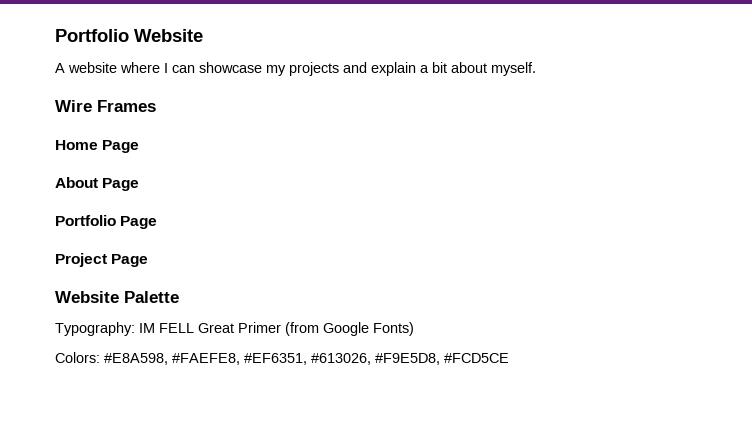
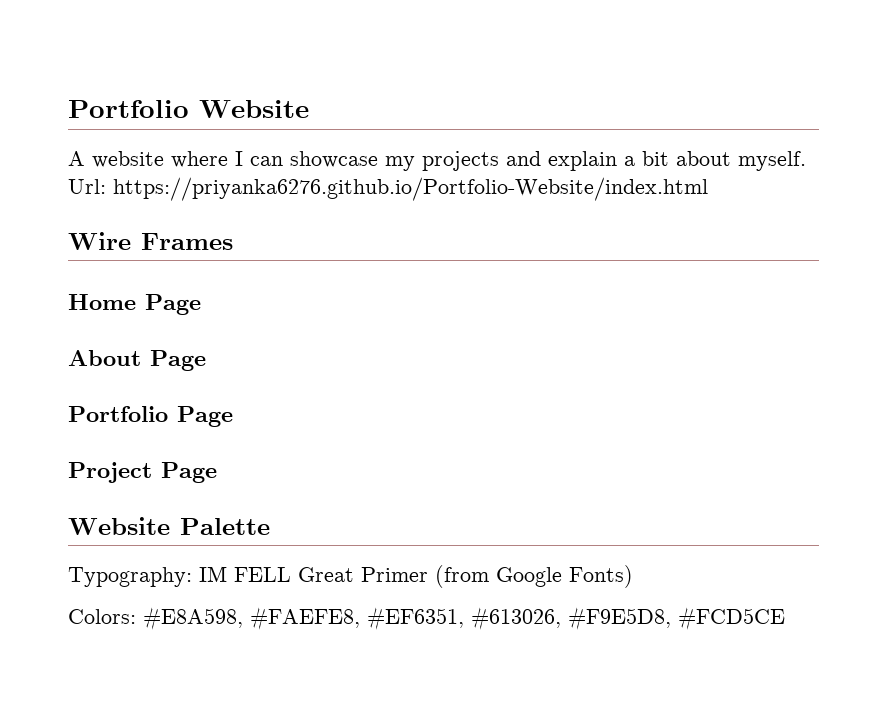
(536, 69) none -> [68,177,708,201] Url: https://priyanka6276.github.io/Portfolio-Website/index.html

